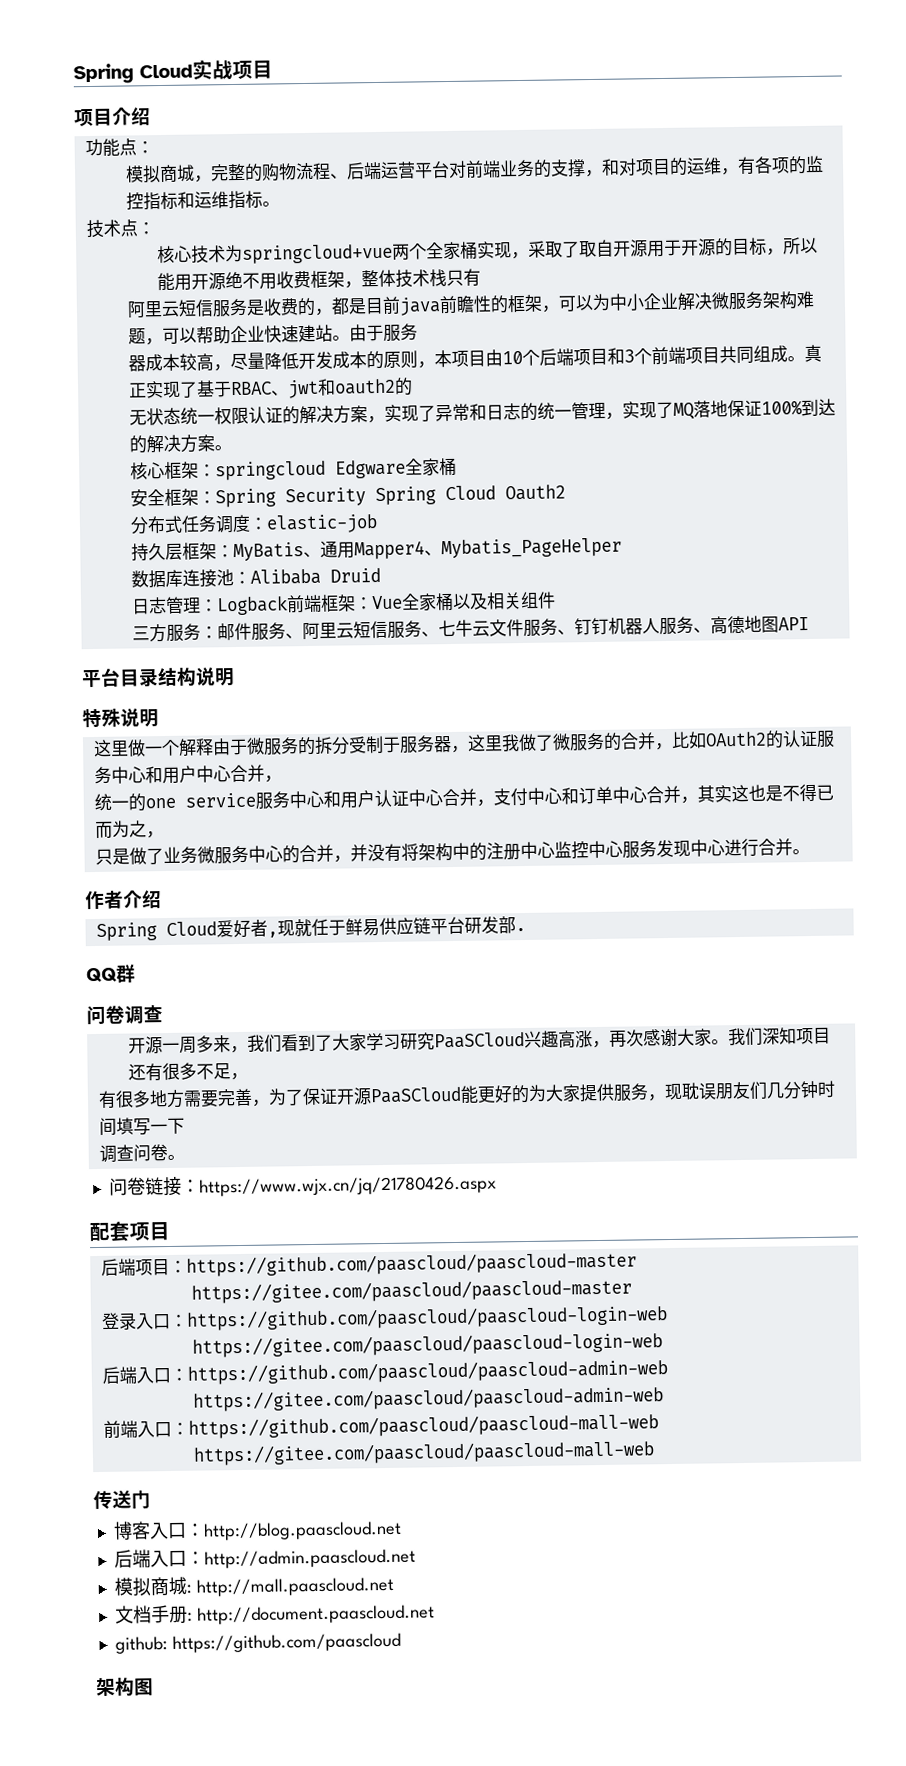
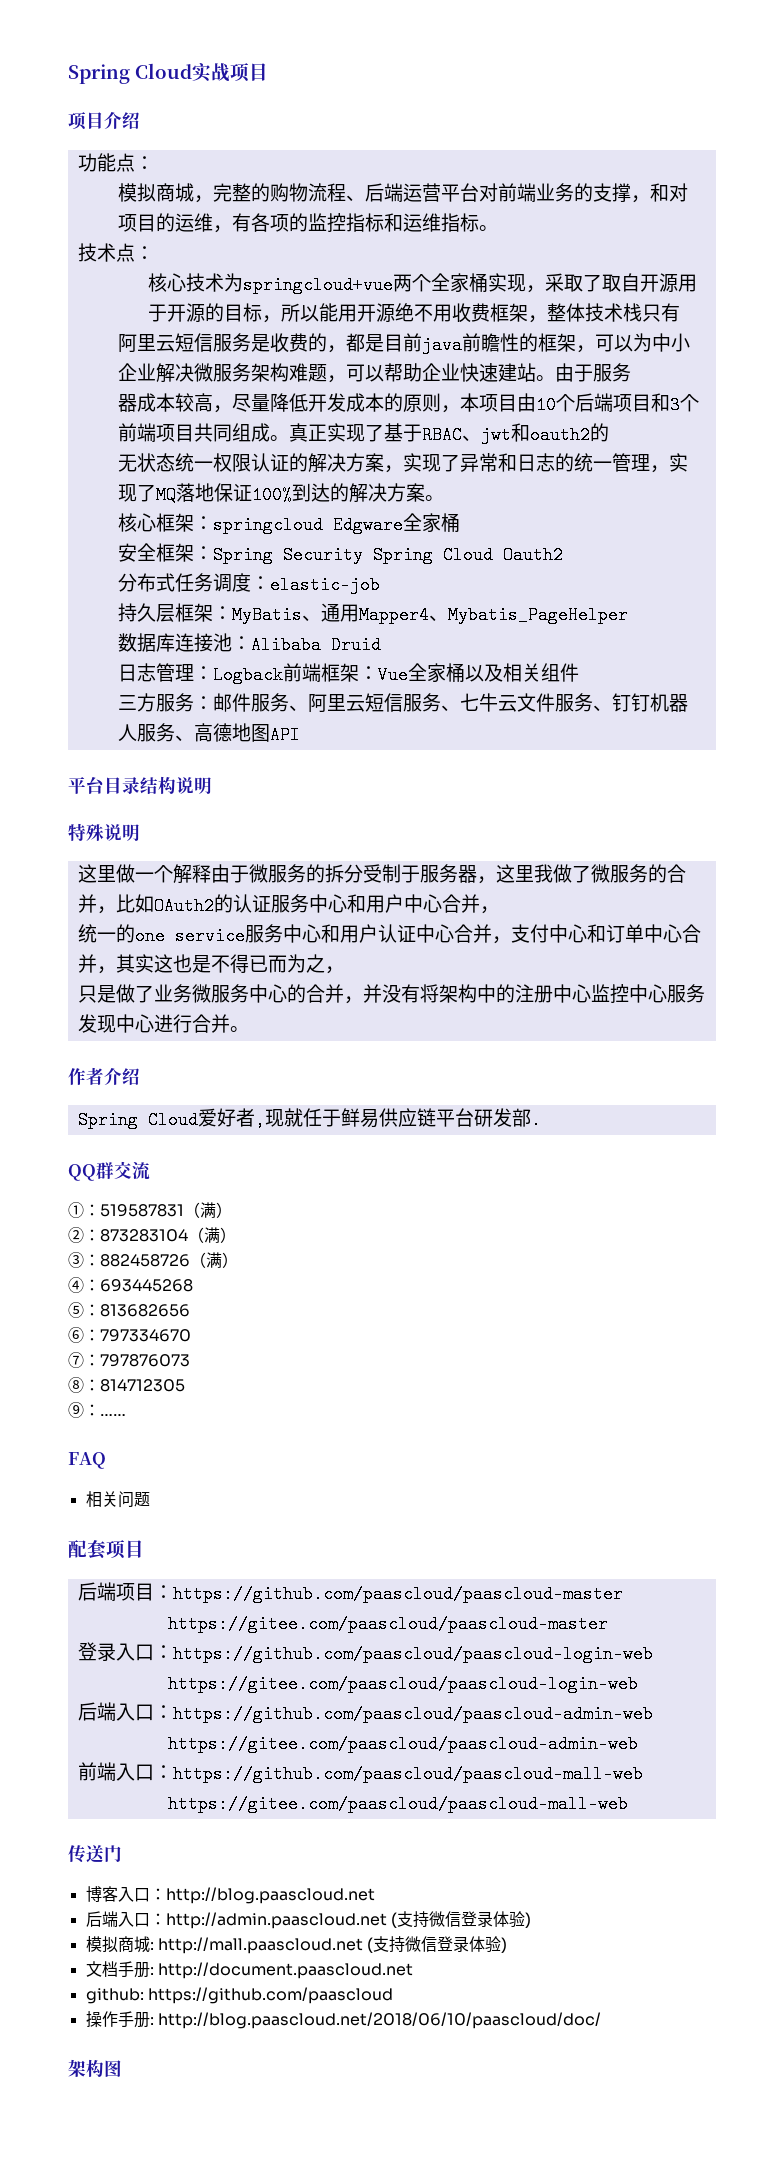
[86,1005,163,1026] [127,1027,831,1055] [127,1062,248,1082] [97,1080,836,1109] [98,1117,185,1136] [98,1144,185,1163] [108,1175,497,1197] // 问卷调查 // 开源一周多来，我们看到了大家学习研究PaaSCloud兴趣高涨，再次感谢大家。我们深知项目还有很多不足， // 有很多地方需要完善，为了保证开源PaaSCloud能更好的为大家提供服务，现耽误朋友们几分钟时间填写一下 // 调查问卷。 // 问卷链接：https://www.wjx.cn/jq/21780426.aspx -> [114,1161,150,1180] [68,1202,232,1218] [68,1227,236,1243] [68,1252,238,1268] [68,1277,193,1293] [68,1302,190,1318] [68,1327,191,1343] [68,1352,190,1368] [68,1377,185,1393] [68,1402,126,1418] [68,1452,106,1469] [85,1491,150,1508] 交流 // ①：519587831（满） // ②：873283104（满） // ③：882458726（满） // ④：693445268 // ⑤：813682656 // ⑥：797334670 // ⑦：797876073 // ⑧：814712305 // ⑨：…… // FAQ // 相关问题
[113,1576,394,1597] // 模拟商城: http://mall.paascloud.net -> [390,1911,531,1928] [85,1936,508,1954] (支持微信登录体验) // 模拟商城: http://mall.paascloud.net (支持微信登录体验)
(401, 1643) none -> [85,2011,601,2029] // 操作手册: http://blog.paascloud.net/2018/06/10/paascloud/doc/

